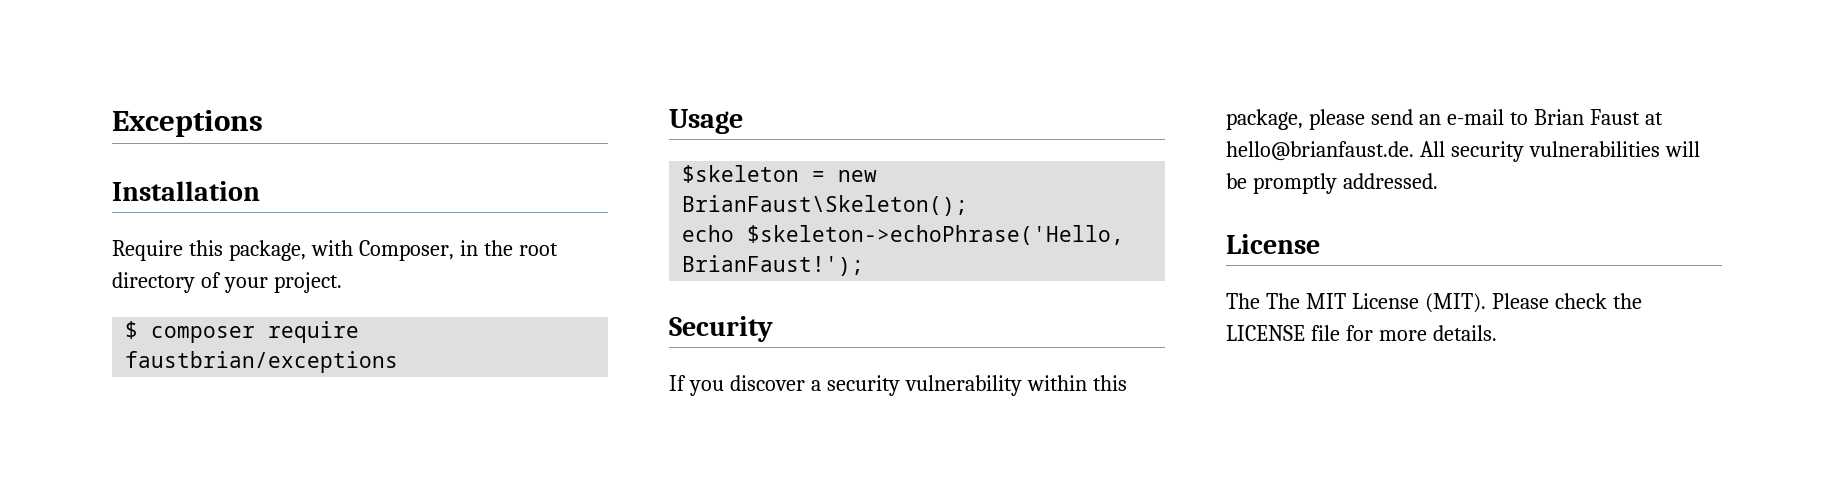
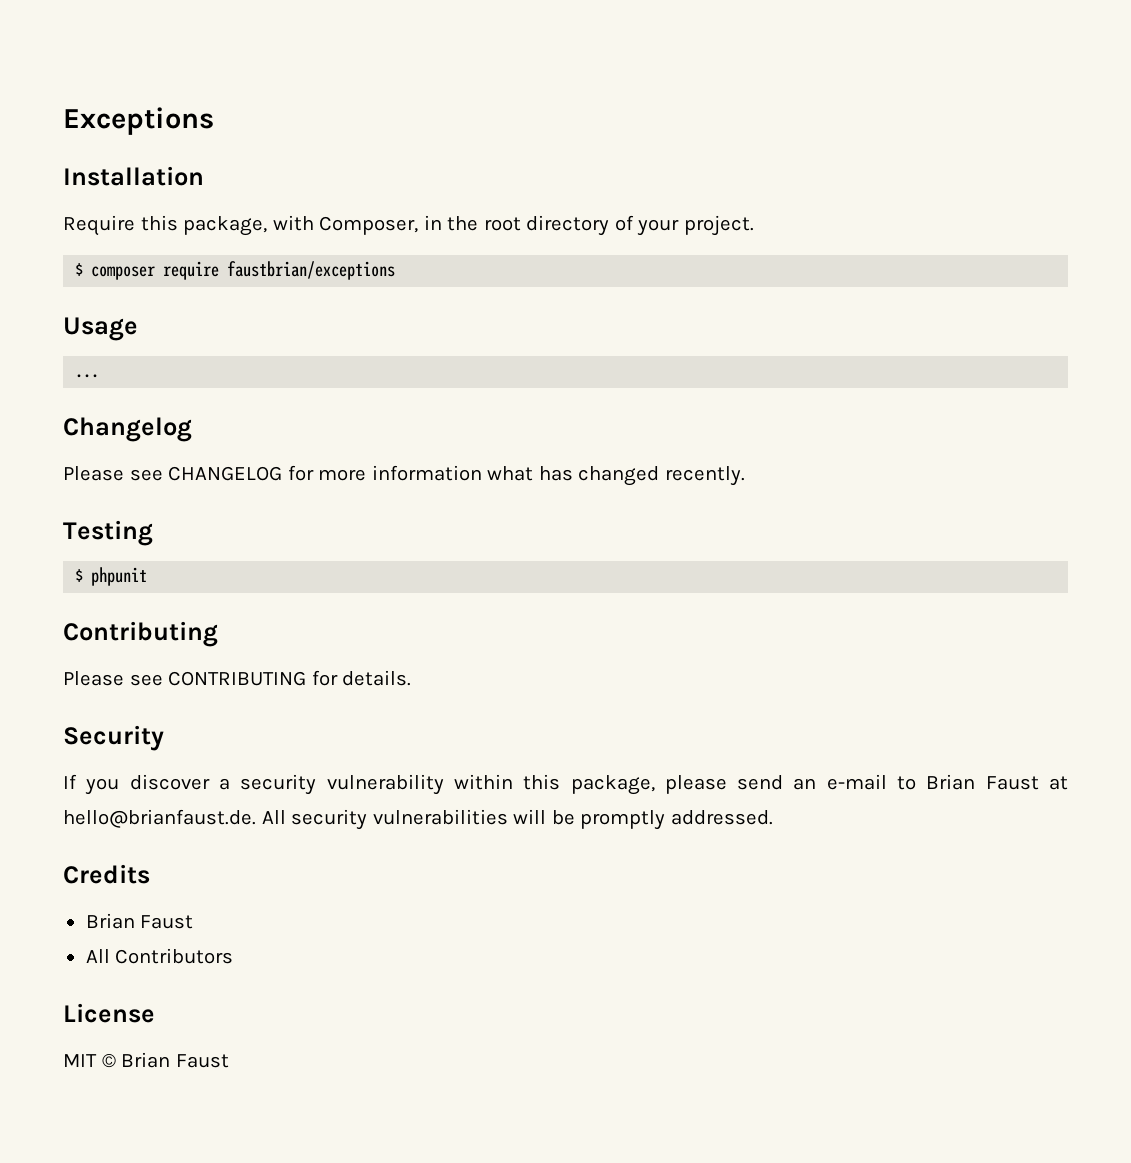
[682,165,878,183] [682,195,969,216] [682,225,1125,245] [682,255,865,276] $skeleton = new BrianFaust\Skeleton(); // echo $skeleton->echoPhrase('Hello, BrianFaust!'); -> [75,374,100,378] [63,417,192,442] [63,465,745,486] [63,520,153,546] [75,567,148,586] [63,621,218,647] [63,670,412,686] ... // Changelog // Please see CHANGELOG for more information what has changed recently. // Testing // $ phpunit // Contributing // Please see CONTRIBUTING for details.
[1226,234,1320,254] [1226,293,1642,313] [1226,325,1497,341] License // The The MIT License (MIT). Please check the LICENSE file for more details. -> [63,864,150,884] [85,913,194,929] [85,948,234,964] [63,1003,155,1023] [63,1052,229,1068] Credits // Brian Faust // All Contributors // License // MIT © Brian Faust

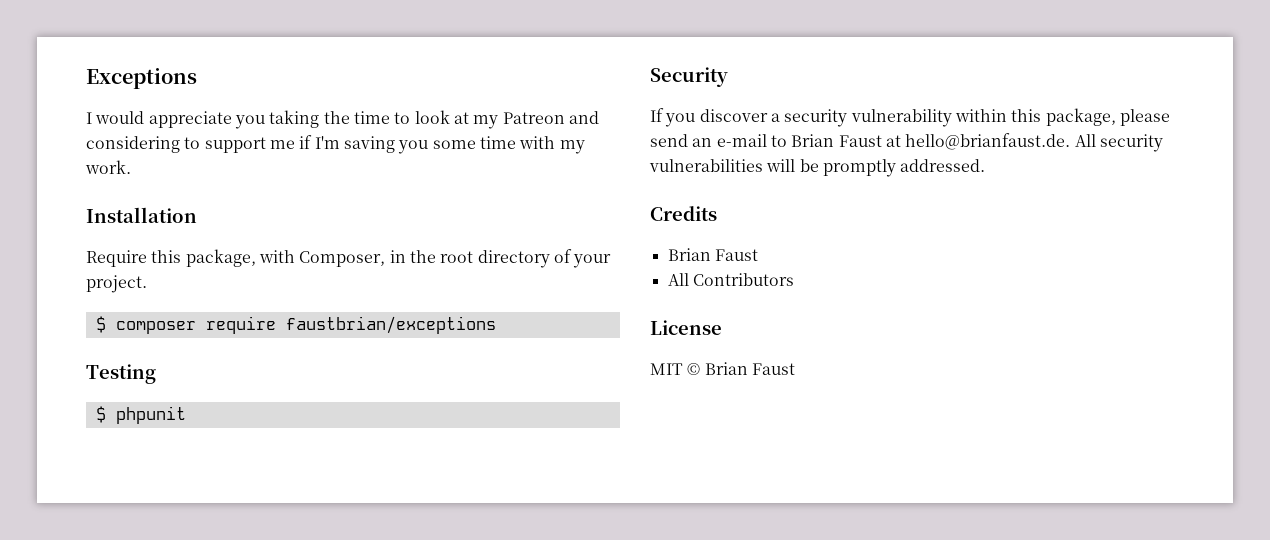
(214, 121) none -> [86,110,599,129] [86,135,585,154] [85,160,131,174] // I would appreciate you taking the time to look at my Patreon and considering to support me if I'm saving you some time with my work.
[63,317,138,341] [75,374,100,378] [63,417,192,442] [63,465,745,486] [63,520,153,546] [75,567,148,586] [63,621,218,647] [63,670,412,686] Usage // ... // Changelog // Please see CHANGELOG for more information what has changed recently. // Testing // $ phpunit // Contributing // Please see CONTRIBUTING for details. -> [86,364,156,384] [95,406,186,424] Testing // $ phpunit

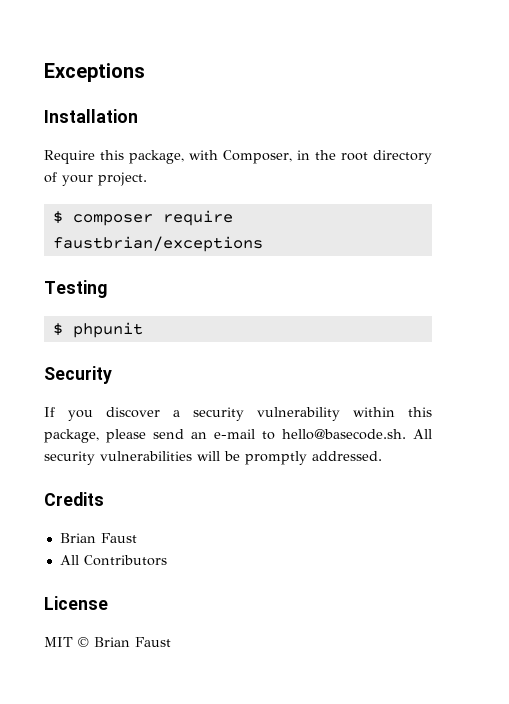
[86,110,599,129] [86,135,585,154] [85,160,131,174] // I would appreciate you taking the time to look at my Patreon and considering to support me if I'm saving you some time with my work. -> (145, 72) none
[791,133,1071,150] Brian Faust at hello@brianfaust.de. -> [282,429,406,440] hello@basecode.sh.

